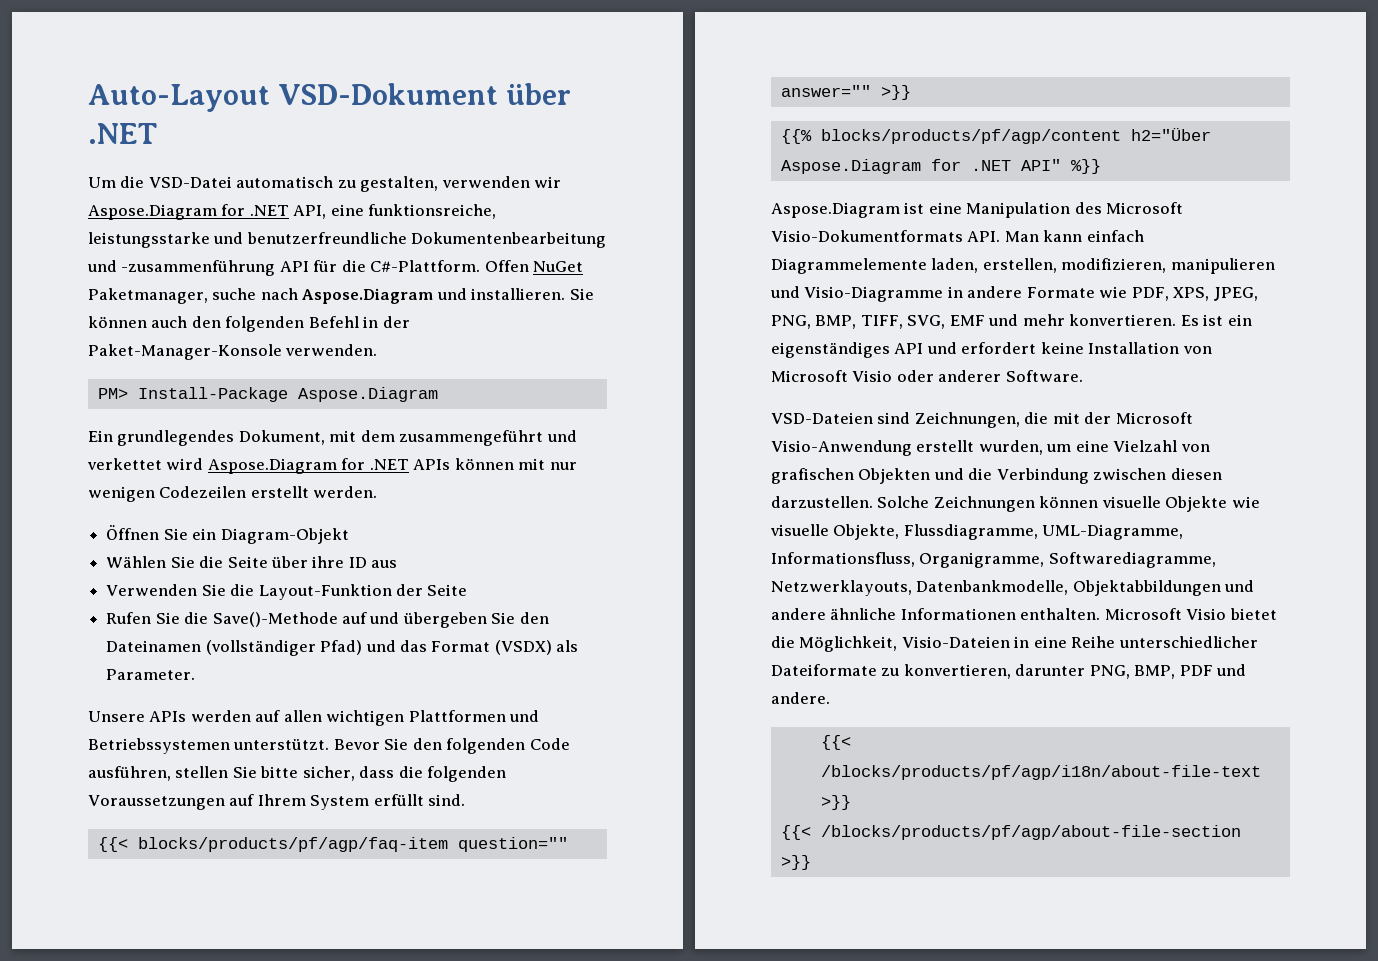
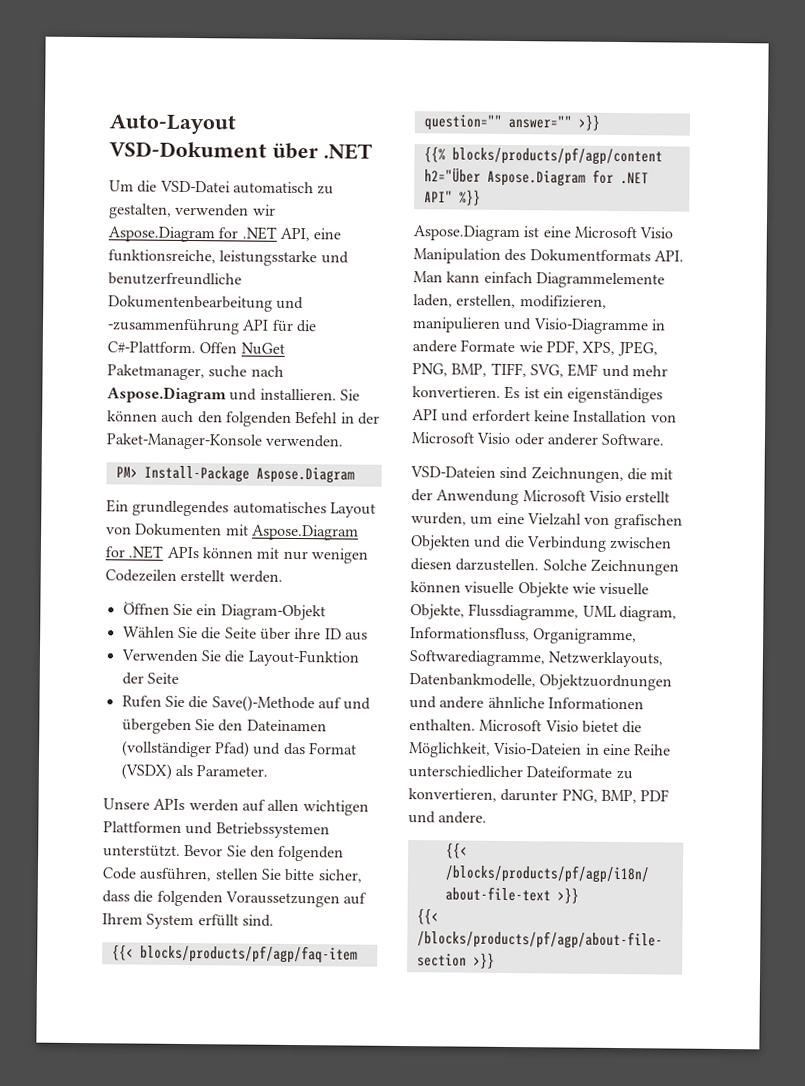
[238,430,577,446] [87,458,204,470] Dokument, mit dem zusammengeführt und verkettet wird -> [232,501,376,518] [106,523,249,537] automatisches Layout von Dokumenten mit
[966,202,1184,218] [771,230,963,242] Manipulation des Microsoft Visio-Dokumentformats -> [573,226,674,239] [413,248,651,264] Microsoft Visio Manipulation des Dokumentformats
[1115,412,1193,424] [771,440,912,456] Microsoft Visio-Anwendung -> [436,489,622,506] Anwendung Microsoft Visio
[1042,524,1184,540] UML-Diagramme, -> [582,605,677,622] UML diagram,
[1072,580,1221,596] Objektabbildungen -> [539,674,673,691] Objektzuordnungen

